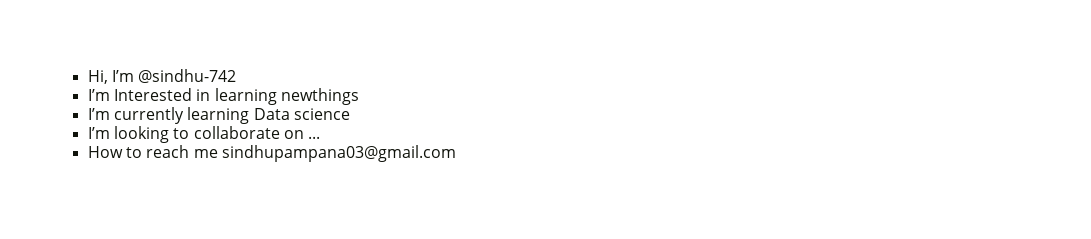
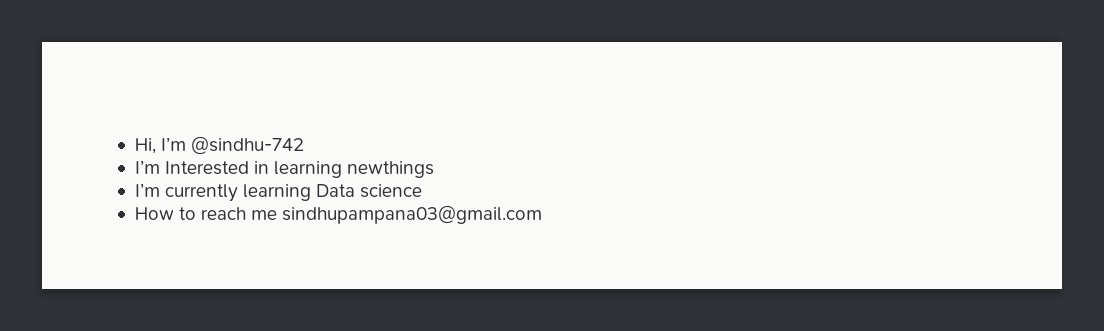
[87,126,321,143] // I’m looking to collaborate on ... -> (423, 191) none

